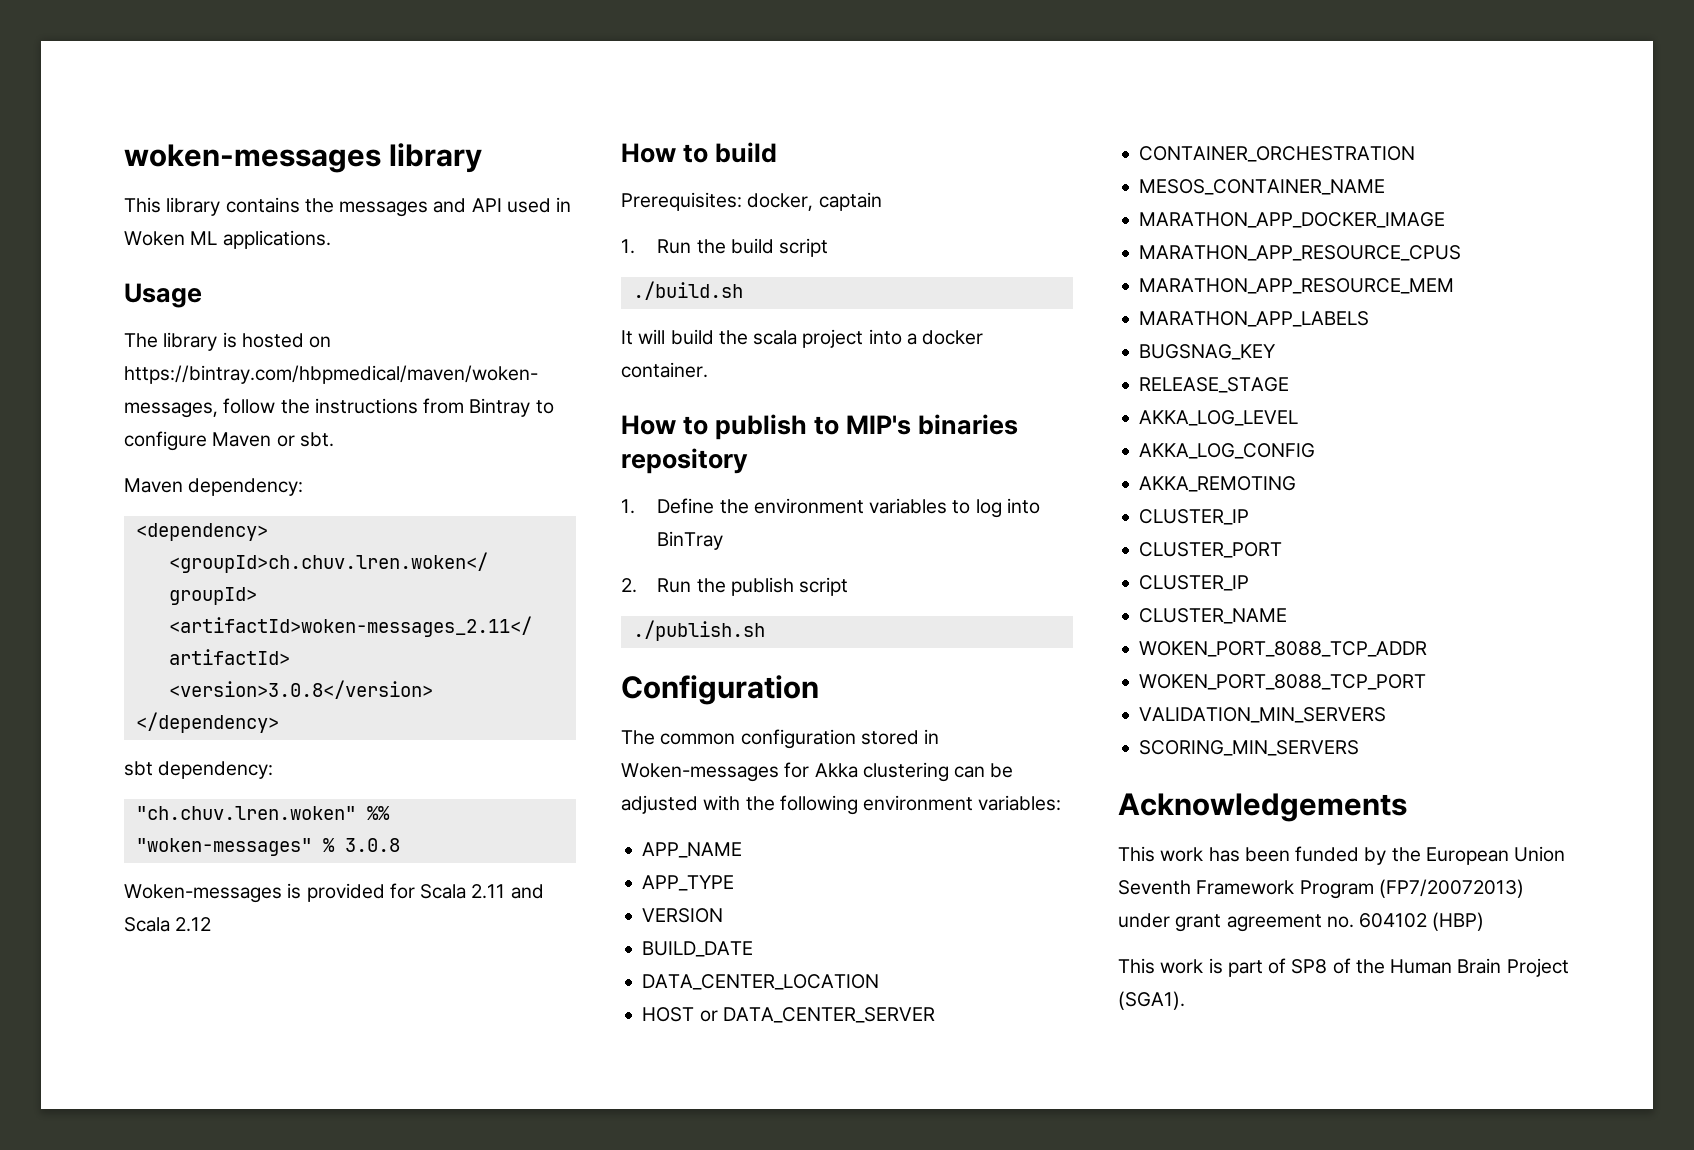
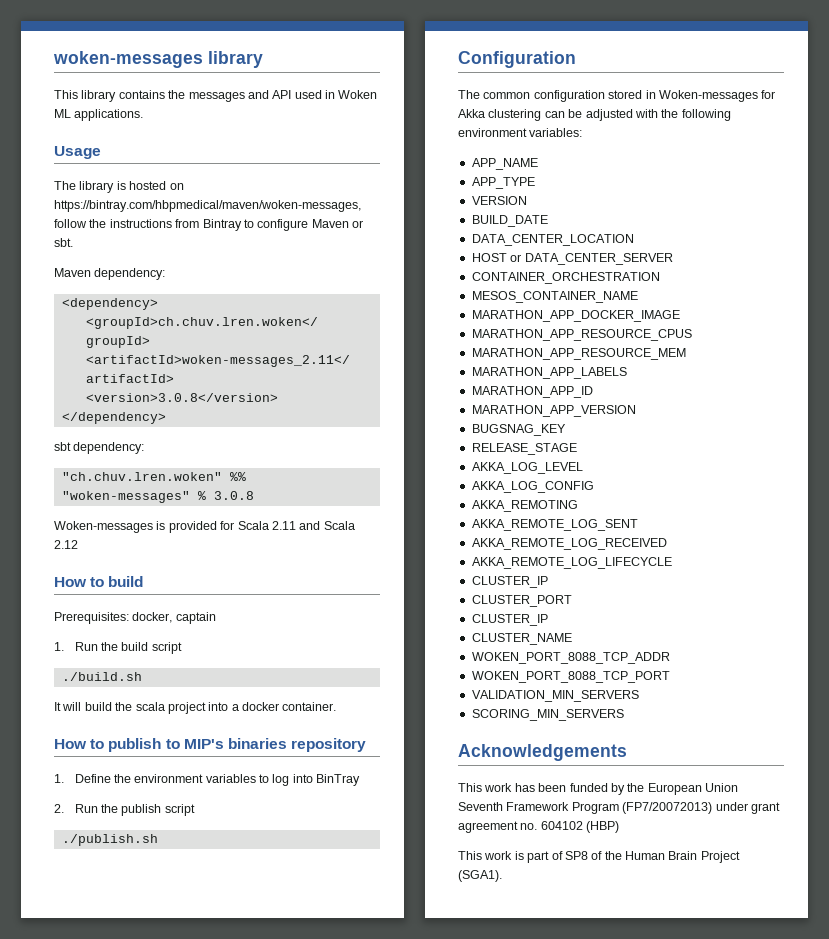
(1370, 319) none -> [471,386,593,398] [471,405,636,417] // MARATHON_APP_ID // MARATHON_APP_VERSION
(1297, 484) none -> [471,519,638,531] [471,538,667,550] [471,557,672,569] // AKKA_REMOTE_LOG_SENT // AKKA_REMOTE_LOG_RECEIVED // AKKA_REMOTE_LOG_LIFECYCLE

